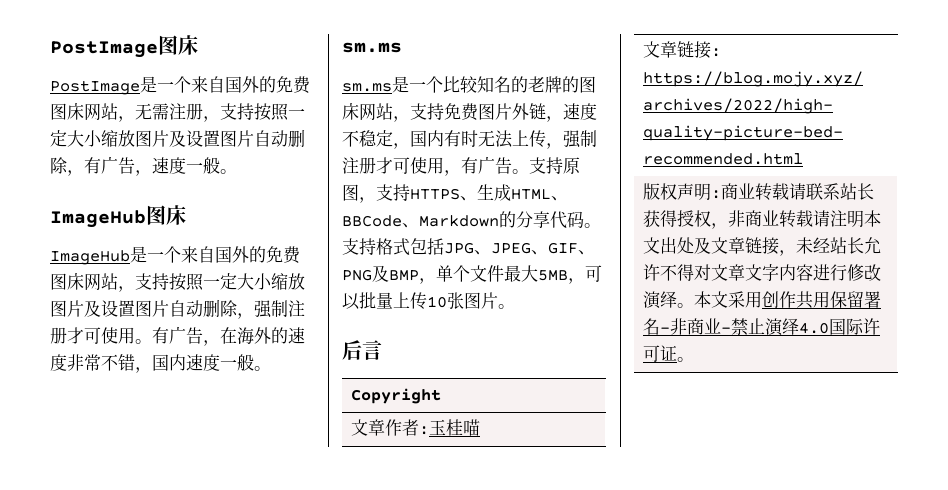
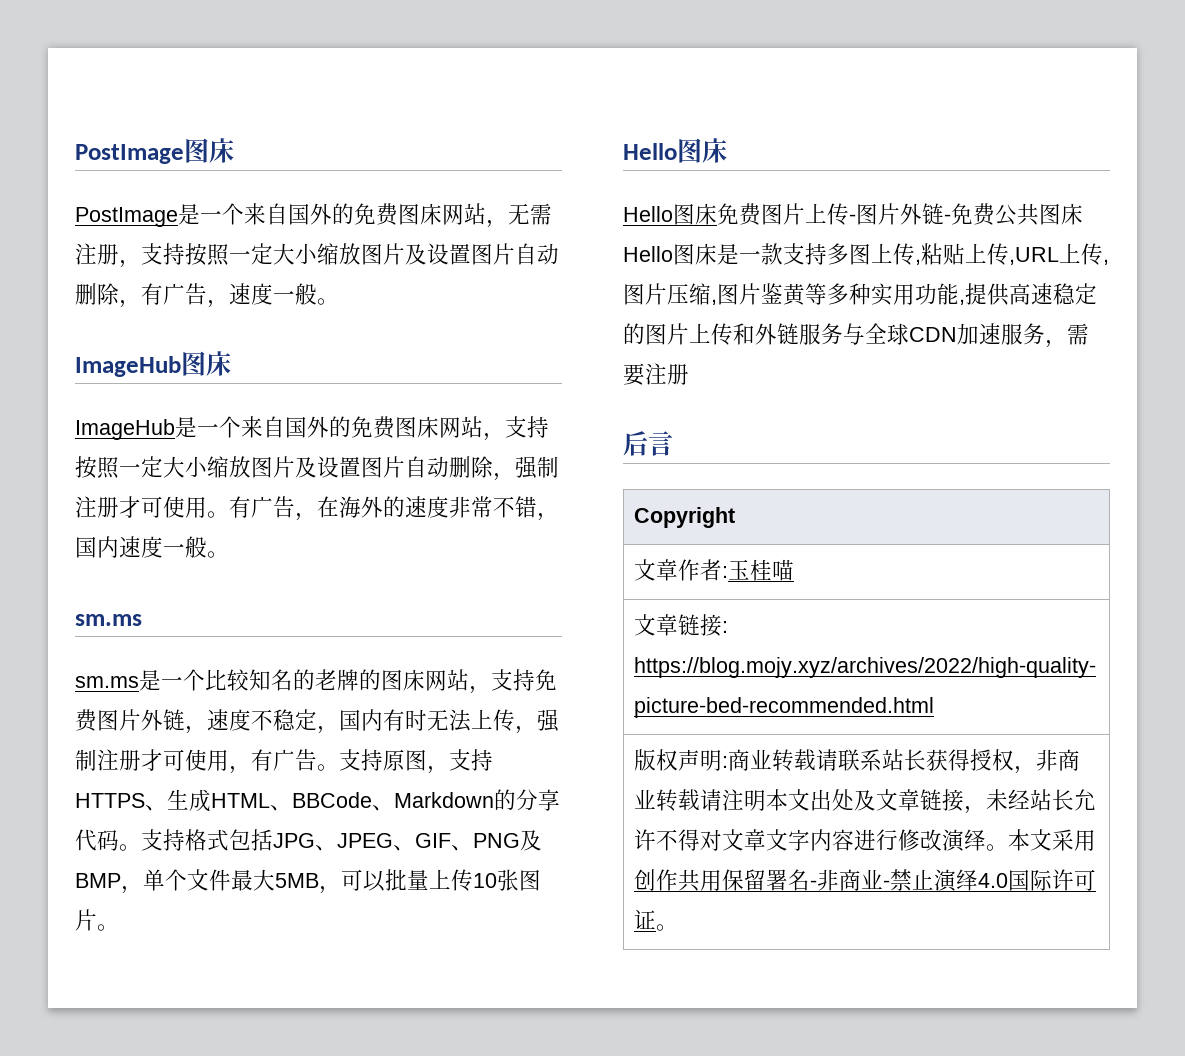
(515, 306) none -> [623,138,727,163] [623,203,1083,226] [623,243,1109,265] [623,283,1097,306] [623,323,1089,348] [623,363,689,386] // Hello图床 // Hello图床免费图片上传-图片外链-免费公共图床Hello图床是一款支持多图上传,粘贴上传,URL上传,图片压缩,图片鉴黄等多种实用功能,提供高速稳定的图片上传和外链服务与全球CDN加速服务，需要注册

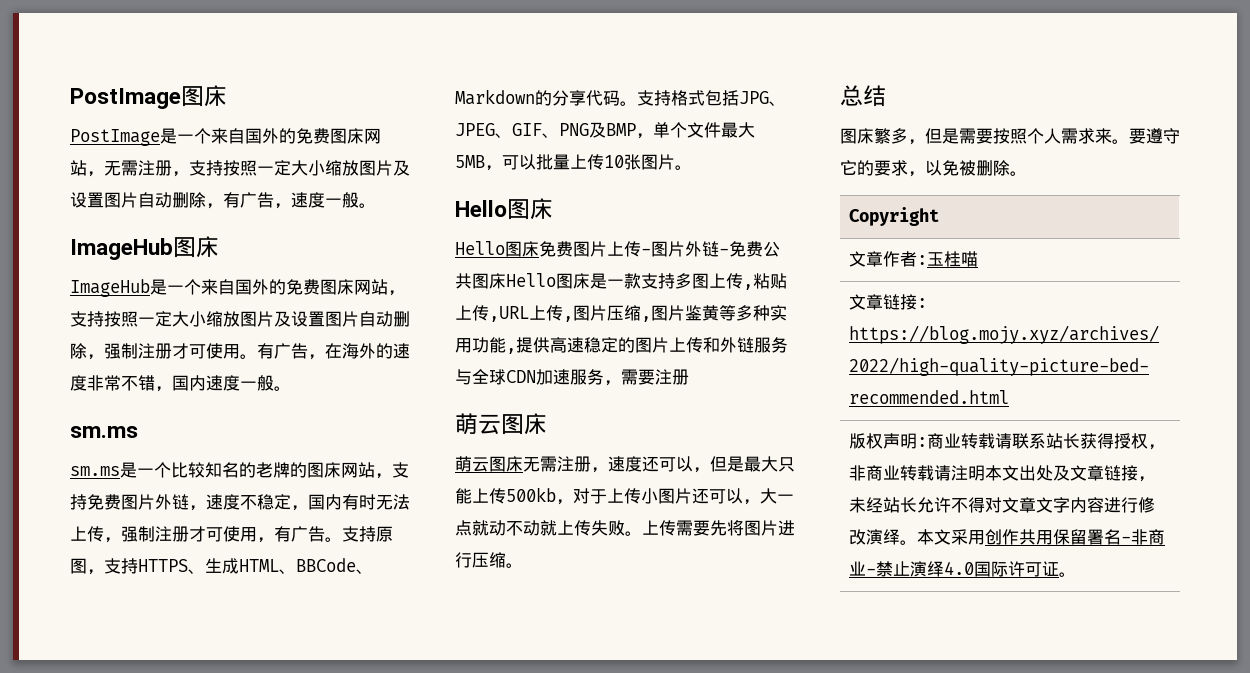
[623,431,673,456] 后言 -> [455,413,547,435] [455,456,795,473] [455,487,794,505] [455,520,795,536] [455,552,523,568] [840,85,886,107] [840,128,1180,145] [840,160,1027,177] 萌云图床 // 萌云图床无需注册，速度还可以，但是最大只能上传500kb，对于上传小图片还可以，大一点就动不动就上传失败。上传需要先将图片进行压缩。 // 总结 // 图床繁多，但是需要按照个人需求来。要遵守它的要求，以免被删除。

